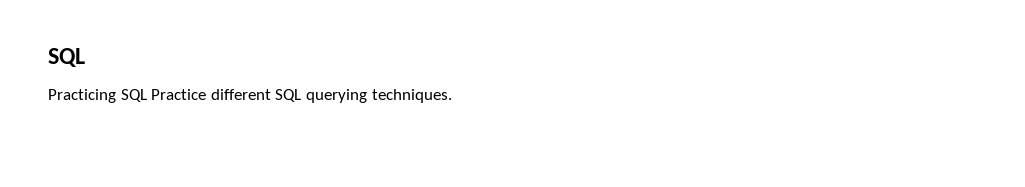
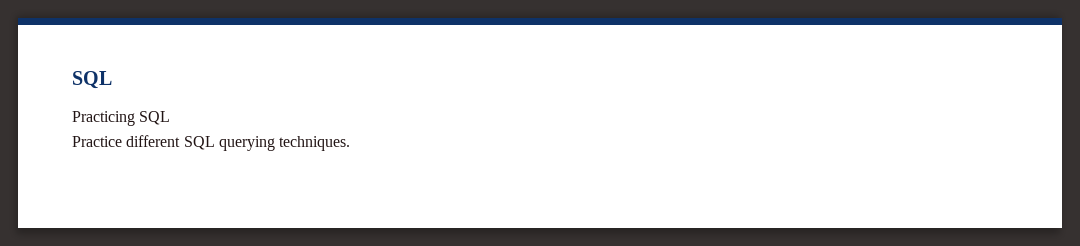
(147, 95) none -> (171, 118) //

